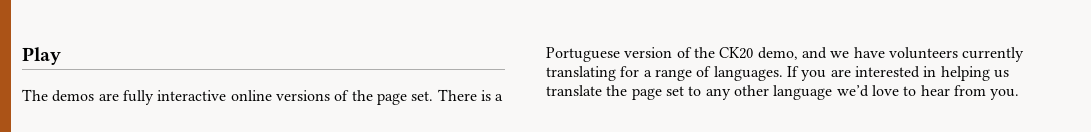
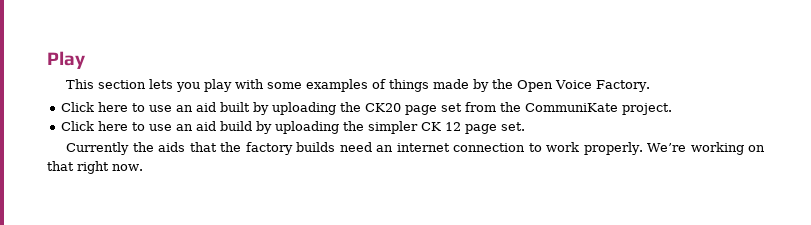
[22,89,504,105] [546,47,1025,62] [546,66,1009,81] [546,85,1020,100] The demos are fully interactive online versions of the page set. There is a Portuguese version of the CK20 demo, and we have volunteers currently translating for a range of languages. If you are interested in helping us translate the page set to any other language we’d love to hear from you. -> [66,79,651,92] [60,102,672,115] [60,121,525,134] [66,142,766,155] [47,161,143,174] This section lets you play with some examples of things made by the Open Voice Factory. // Click here to use an aid built by uploading the CK20 page set from the CommuniKate project. // Click here to use an aid build by uploading the simpler CK 12 page set. // Currently the aids that the factory builds need an internet connection to work properly. We’re working on that right now.

